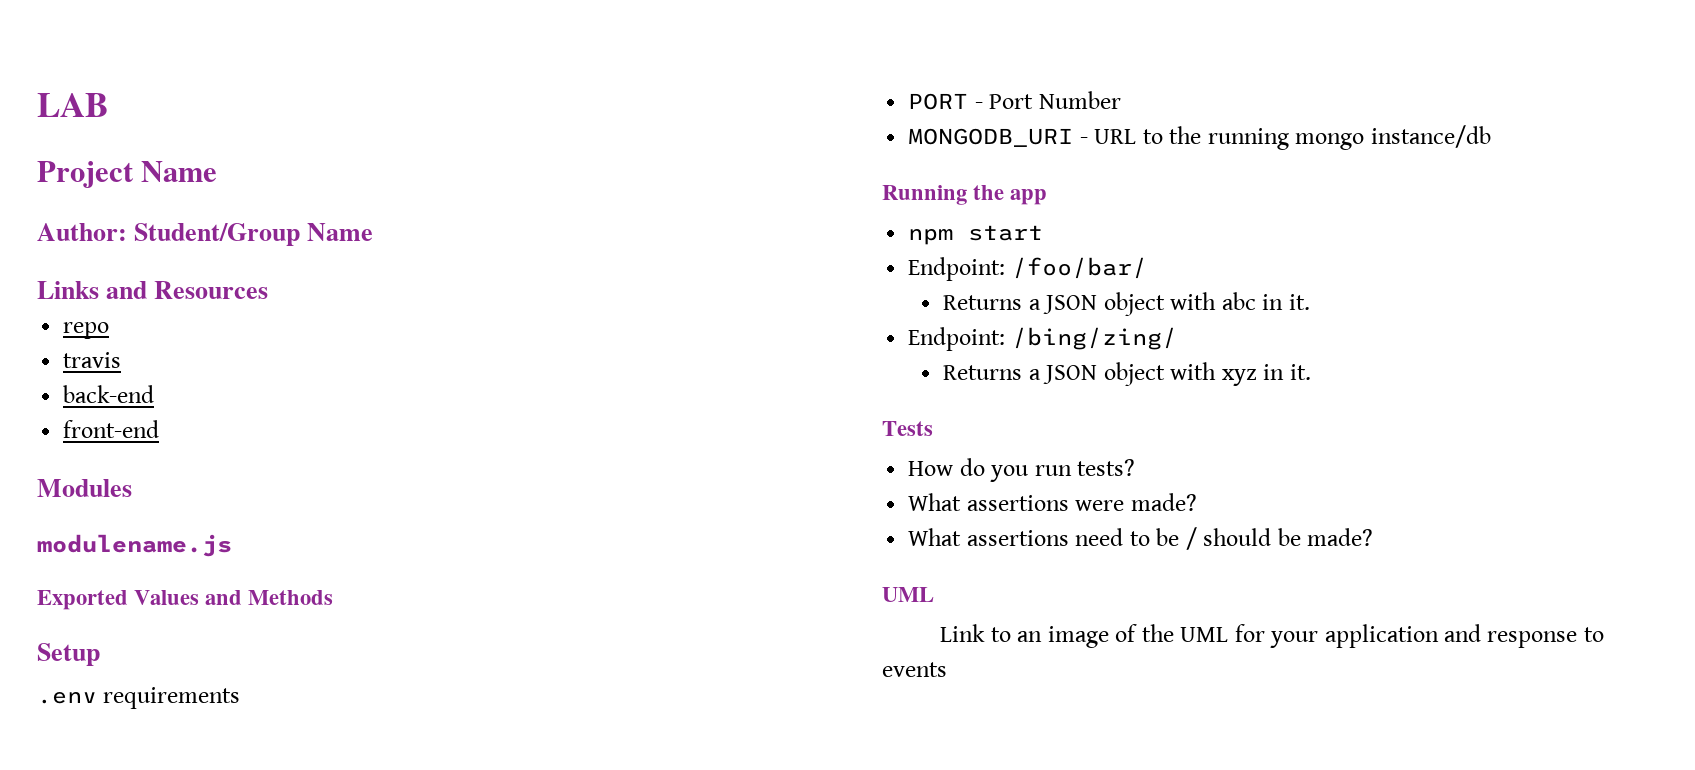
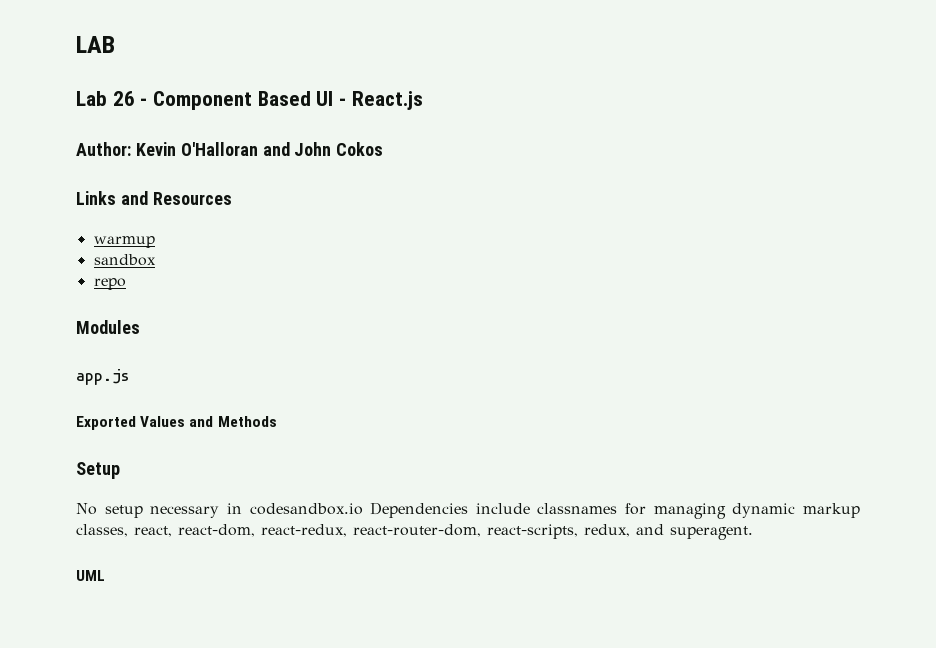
[37,161,218,188] [37,223,374,246] Project Name // Author: Student/Group Name -> [76,91,423,110] [76,142,384,156] Lab 26 - Component Based UI - React.js // Author: Kevin O'Halloran and John Cokos
(269, 290) none -> [93,236,155,248] [93,254,156,266] // warmup // sandbox
[63,352,122,368] [63,385,155,403] [63,420,160,438] // travis // back-end // front-end -> (126, 284) none
[37,534,232,557] modulename.js -> [76,369,130,385] app.js
[37,687,241,709] [908,91,1121,110] [908,125,1491,150] [882,185,1048,205] [908,225,1044,245] [908,257,1147,281] [943,292,1310,316] [908,327,1177,351] [943,362,1311,386] [882,421,933,436] [908,458,1136,482] [908,493,1197,511] [908,527,1374,550] [882,587,934,602] [940,624,1604,648] [882,662,947,677] .env requirements // PORT - Port Number // MONGODB_URI - URL to the running mongo instance/db // Running the app // npm start // Endpoint: /foo/bar/ // Returns a JSON object with abc in it. // Endpoint: /bing/zing/ // Returns a JSON object with xyz in it. // Tests // How do you run tests? // What assertions were made? // What assertions need to be / should be made? // UML // Link to an image of the UML for your application and response to events -> [76,502,860,519] [76,524,753,540] [76,570,105,581] No setup necessary in codesandbox.io Dependencies include classnames for managing dynamic markup classes, react, react-dom, react-redux, react-router-dom, react-scripts, redux, and superagent. // UML

